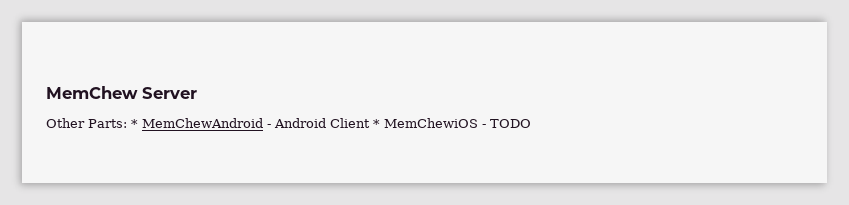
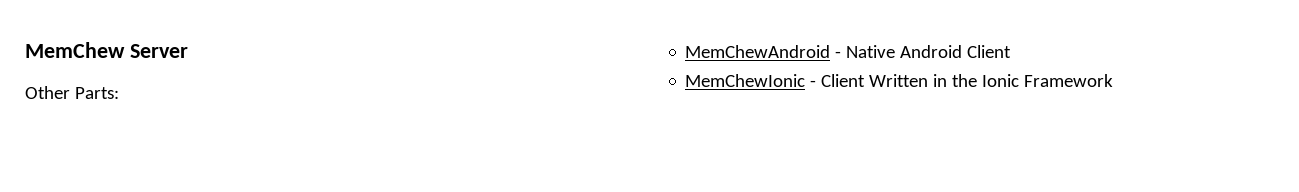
[131,119,138,128] * -> (119, 93) //
(271, 126) none -> [846,45,896,58] Native
[373,118,531,128] * MemChewiOS - TODO -> [685,74,1114,87] // MemChewIonic - Client Written in the Ionic Framework

